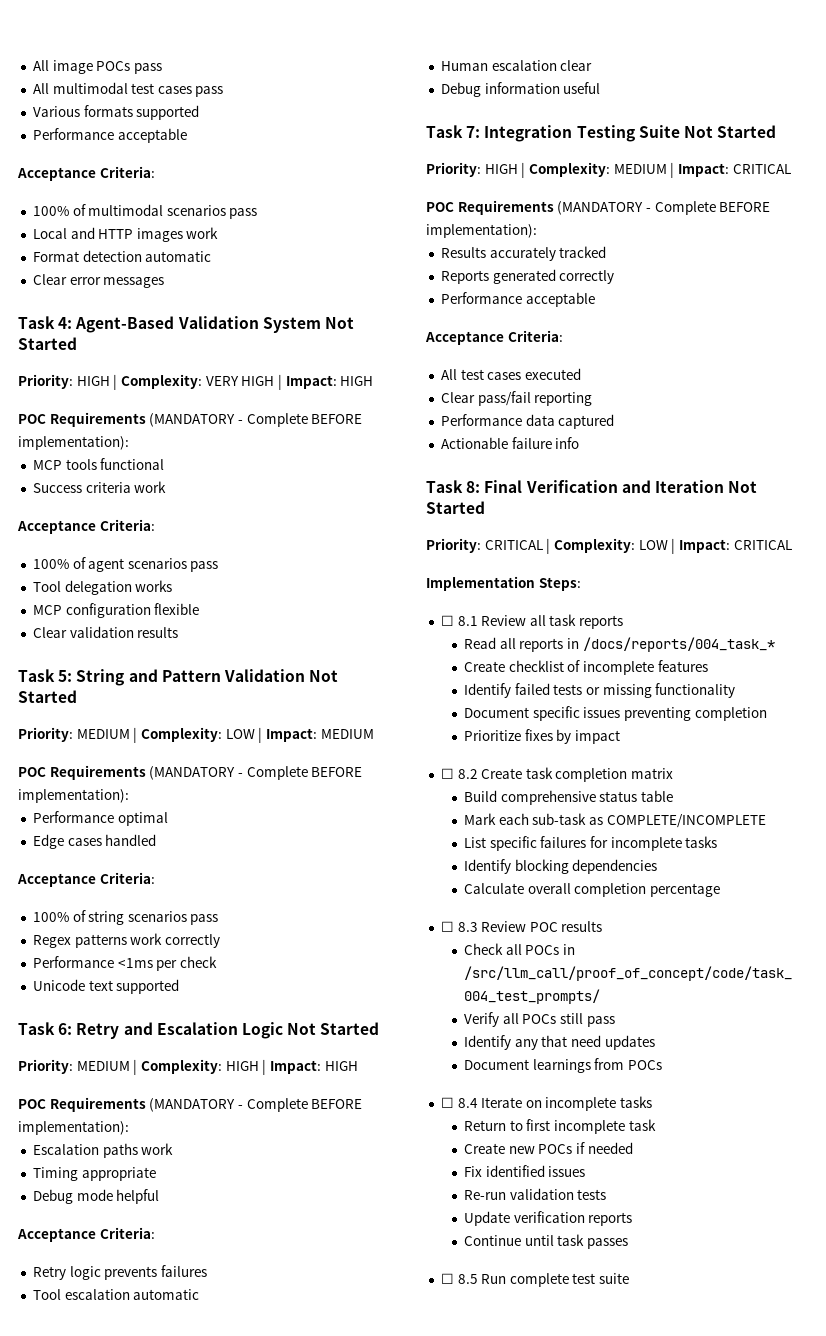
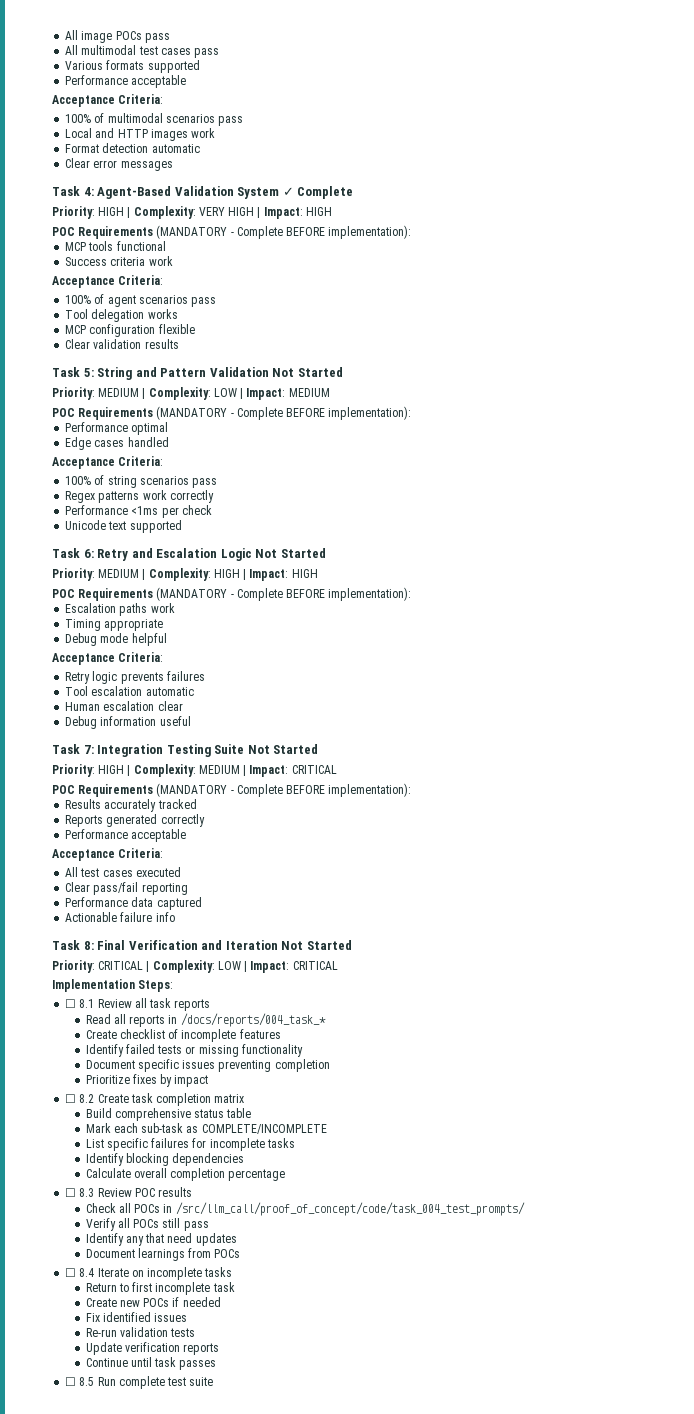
[324,317,354,329] [18,337,77,350] Not Started -> [282,186,354,199] ✓ Complete

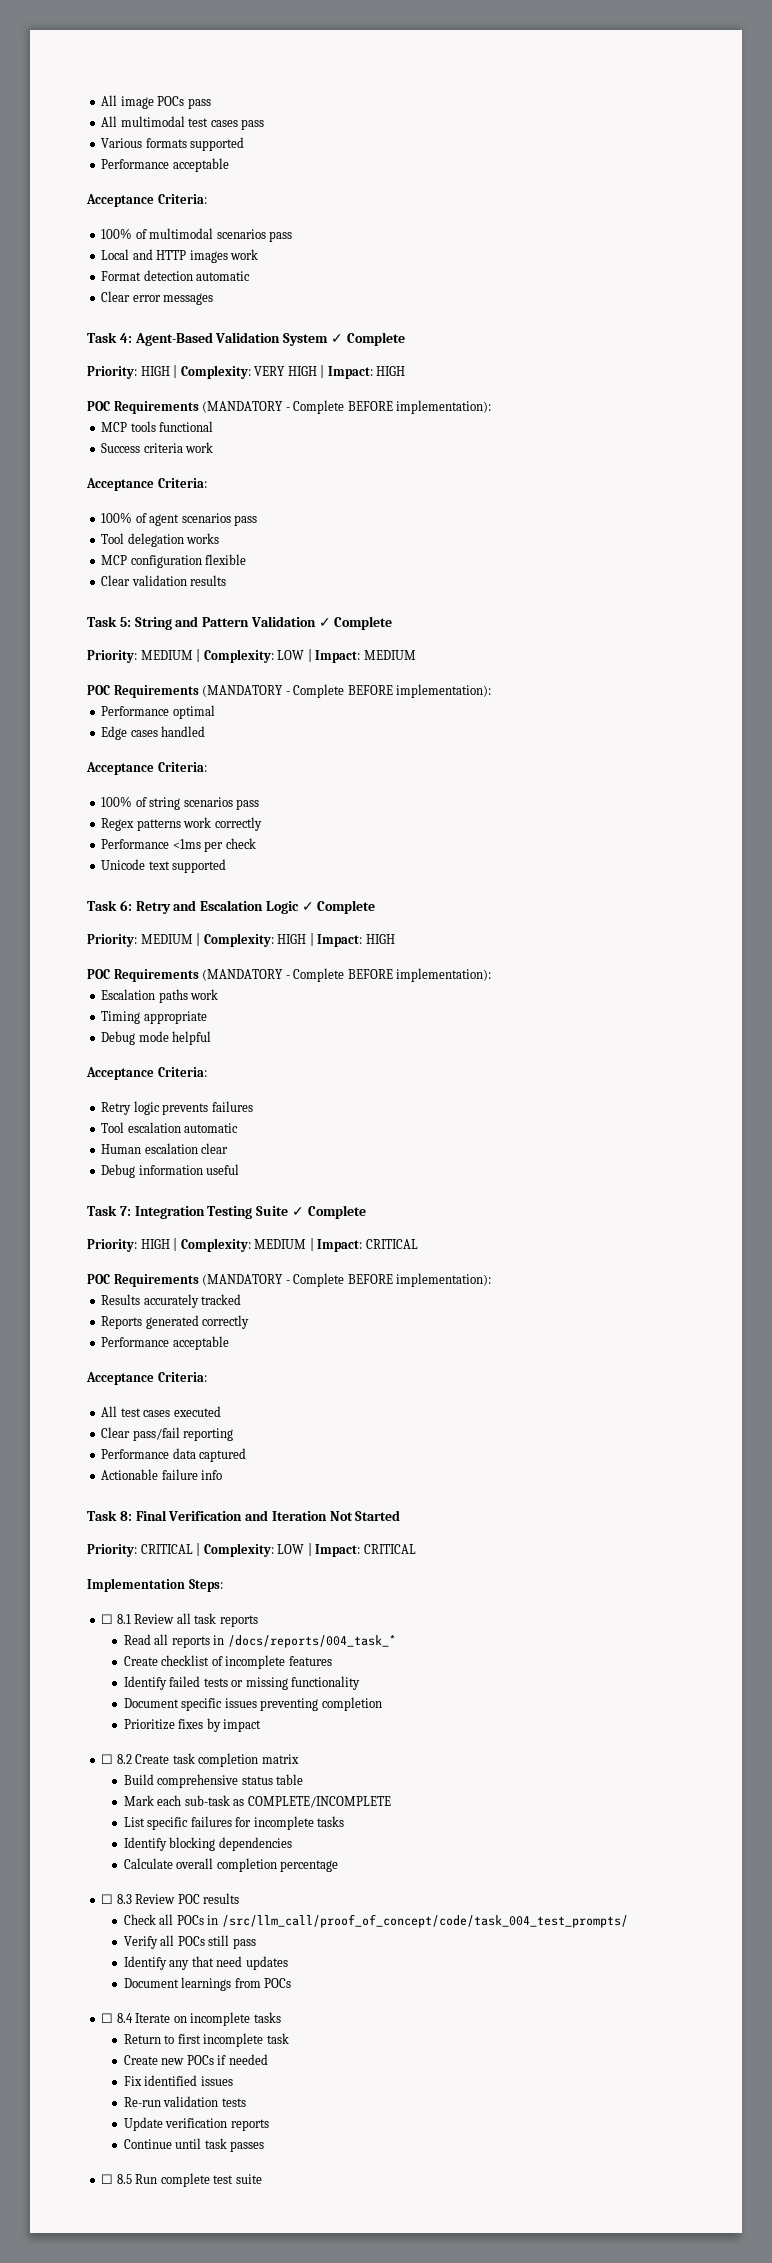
[272,367,343,377] Not Started -> [318,616,393,630] ✓ Complete
[255,548,326,558] Not Started -> [301,900,376,914] ✓ Complete
[247,744,319,754] Not Started -> [291,1205,366,1219] ✓ Complete

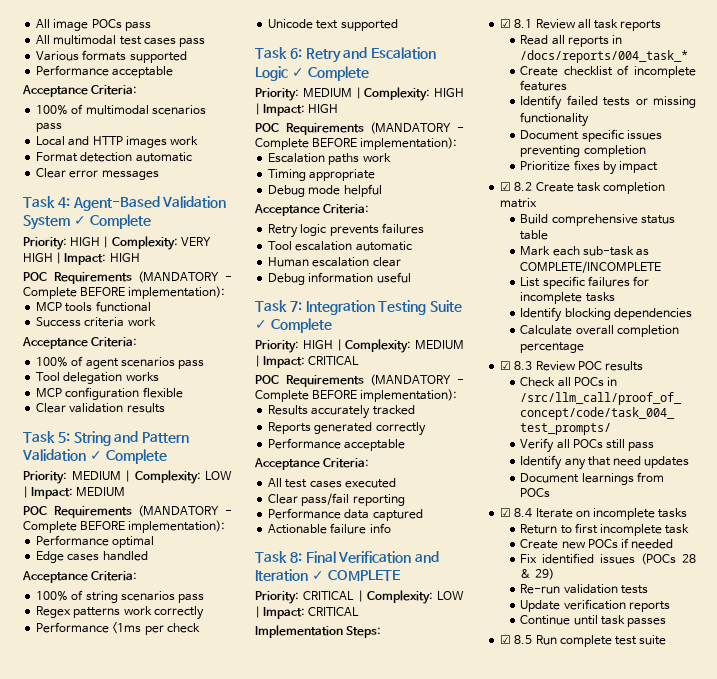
[329,1510,401,1521] Not Started -> [311,570,400,581] ✓ COMPLETE
[101,1614,114,1624] ☐ -> [500,19,512,28] ☑
[101,1754,114,1764] ☐ -> [500,182,512,191] ☑
[101,1894,114,1904] ☐ -> [500,361,512,370] ☑
[101,2013,114,2023] ☐ -> [500,508,512,517] ☑
(233, 2081) none -> [641,553,696,565] [520,568,554,580] (POCs 28 & 29)
[101,2174,114,2184] ☐ -> [500,635,512,644] ☑

